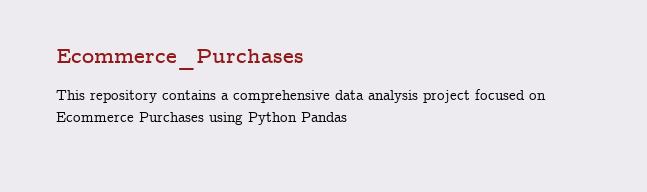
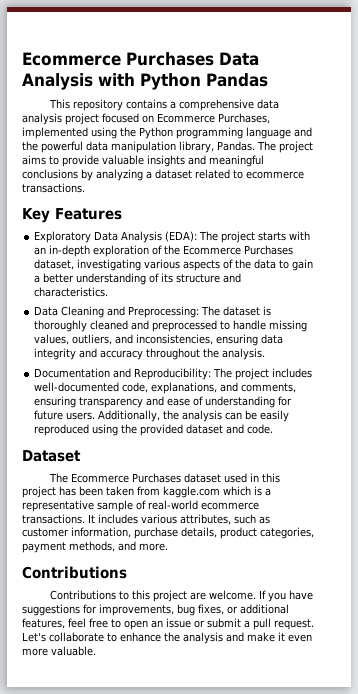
[56,49,304,70] Ecommerce_Purchases -> [22,52,259,66] [22,73,268,90] Ecommerce Purchases Data Analysis with Python Pandas
[139,112,347,125] Purchases using Python Pandas -> [218,113,270,124] [22,127,312,139] [22,141,313,153] [22,155,264,167] [22,169,304,181] [22,183,85,193] [22,208,122,223] [34,231,311,243] [34,245,294,257] [34,259,314,271] [34,273,242,285] [34,287,109,297] [34,306,272,318] [34,320,308,332] [34,334,284,346] [34,348,266,360] [34,368,313,380] [34,382,297,394] [34,396,293,408] [34,410,290,422] [34,424,274,436] [22,450,81,462] [48,473,280,483] [22,486,271,498] [22,500,259,512] [22,514,270,525] [22,527,314,539] [22,541,168,553] [22,566,127,579] [49,590,313,602] [22,604,289,616] [22,618,314,630] [22,632,312,644] [22,646,96,656] Purchases, implemented using the Python programming language and the powerful data manipulation library, Pandas. The project aims to provide valuable insights and meaningful conclusions by analyzing a dataset related to ecommerce transactions. // Key Features // Exploratory Data Analysis (EDA): The project starts with an in-depth exploration of the Ecommerce Purchases dataset, investigating various aspects of the data to gain a better understanding of its structure and characteristics. // Data Cleaning and Preprocessing: The dataset is thoroughly cleaned and preprocessed to handle missing values, outliers, and inconsistencies, ensuring data integrity and accuracy throughout the analysis. // Documentation and Reproducibility: The project includes well-documented code, explanations, and comments, ensuring transparency and ease of understanding for future users. Additionally, the analysis can be easily reproduced using the provided dataset and code. // Dataset // The Ecommerce Purchases dataset used in this project has been taken from kaggle.com which is a representative sample of real-world ecommerce transactions. It includes various attributes, such as customer information, purchase details, product categories, payment methods, and more. // Contributions // Contributions to this project are welcome. If you have suggestions for improvements, bug fixes, or additional features, feel free to open an issue or submit a pull request. Let's collaborate to enhance the analysis and make it even more valuable.

